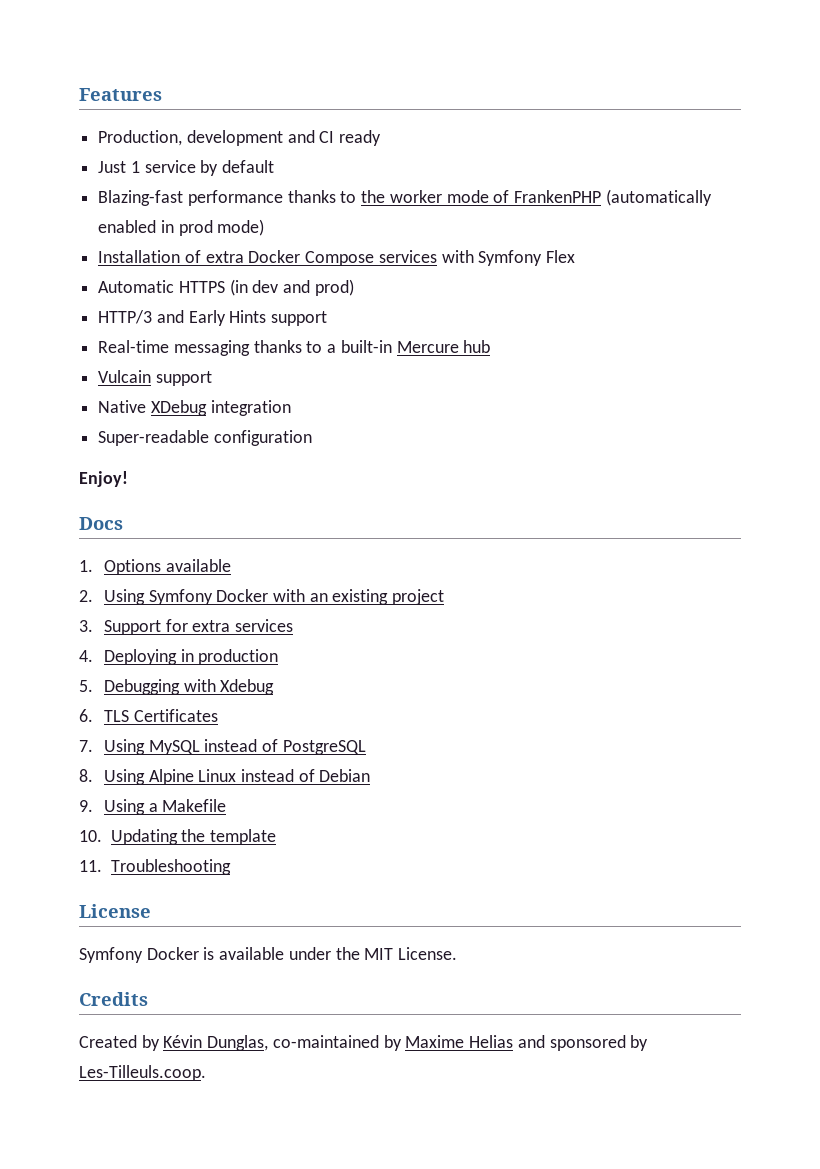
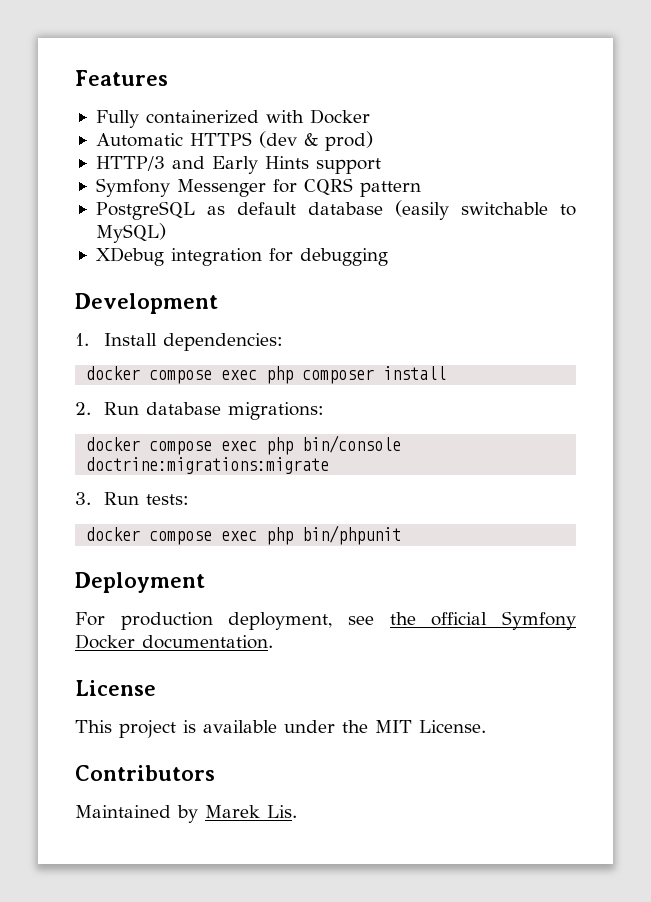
[98,130,382,146] [98,160,275,176] [98,189,712,206] [98,219,265,236] [98,250,576,266] Production, development and CI ready // Just 1 service by default // Blazing-fast performance thanks to the worker mode of FrankenPHP (automatically enabled in prod mode) // Installation of extra Docker Compose services with Symfony Flex -> [95,109,370,128] Fully containerized with Docker
[229,279,311,296] (in dev and -> [258,131,318,148] (dev &
[98,340,491,356] [98,370,212,386] [98,400,291,416] [98,430,312,446] [79,471,128,487] [79,517,123,530] [79,559,231,575] [79,589,445,605] [79,619,294,635] [79,649,279,665] [79,679,275,695] [79,709,218,722] [79,739,366,755] [79,769,371,785] [79,799,227,815] [79,829,277,845] [79,859,231,875] Real-time messaging thanks to a built-in Mercure hub // Vulcain support // Native XDebug integration // Super-readable configuration // Enjoy! // Docs // 1. Options available // 2. Using Symfony Docker with an existing project // 3. Support for extra services // 4. Deploying in production // 5. Debugging with Xdebug // 6. TLS Certificates // 7. Using MySQL instead of PostgreSQL // 8. Using Alpine Linux instead of Debian // 9. Using a Makefile // 10. Updating the template // 11. Troubleshooting -> [95,178,421,197] [95,200,576,220] [95,223,166,243] [95,247,388,266] [75,293,218,314] [75,333,284,351] [86,366,447,384] [75,402,325,420] [86,435,402,455] [86,457,330,474] [75,492,190,505] [86,525,402,545] [75,572,205,593] [75,611,576,630] [75,634,273,649] Symfony Messenger for CQRS pattern // PostgreSQL as default database (easily switchable to MySQL) // XDebug integration for debugging // Development // 1. Install dependencies: // docker compose exec php composer install // 2. Run database migrations: // docker compose exec php bin/console doctrine:migrations:migrate // 3. Run tests: // docker compose exec php bin/phpunit // Deployment // For production deployment, see the official Symfony Docker documentation.
[79,947,199,963] Symfony Docker -> [75,720,176,738] This project
[79,992,148,1006] [79,1035,649,1051] [79,1065,206,1081] Credits // Created by Kévin Dunglas, co-maintained by Maxime Helias and sponsored by Les-Tilleuls.coop. -> [75,765,215,781] [75,805,297,823] Contributors // Maintained by Marek Lis.

